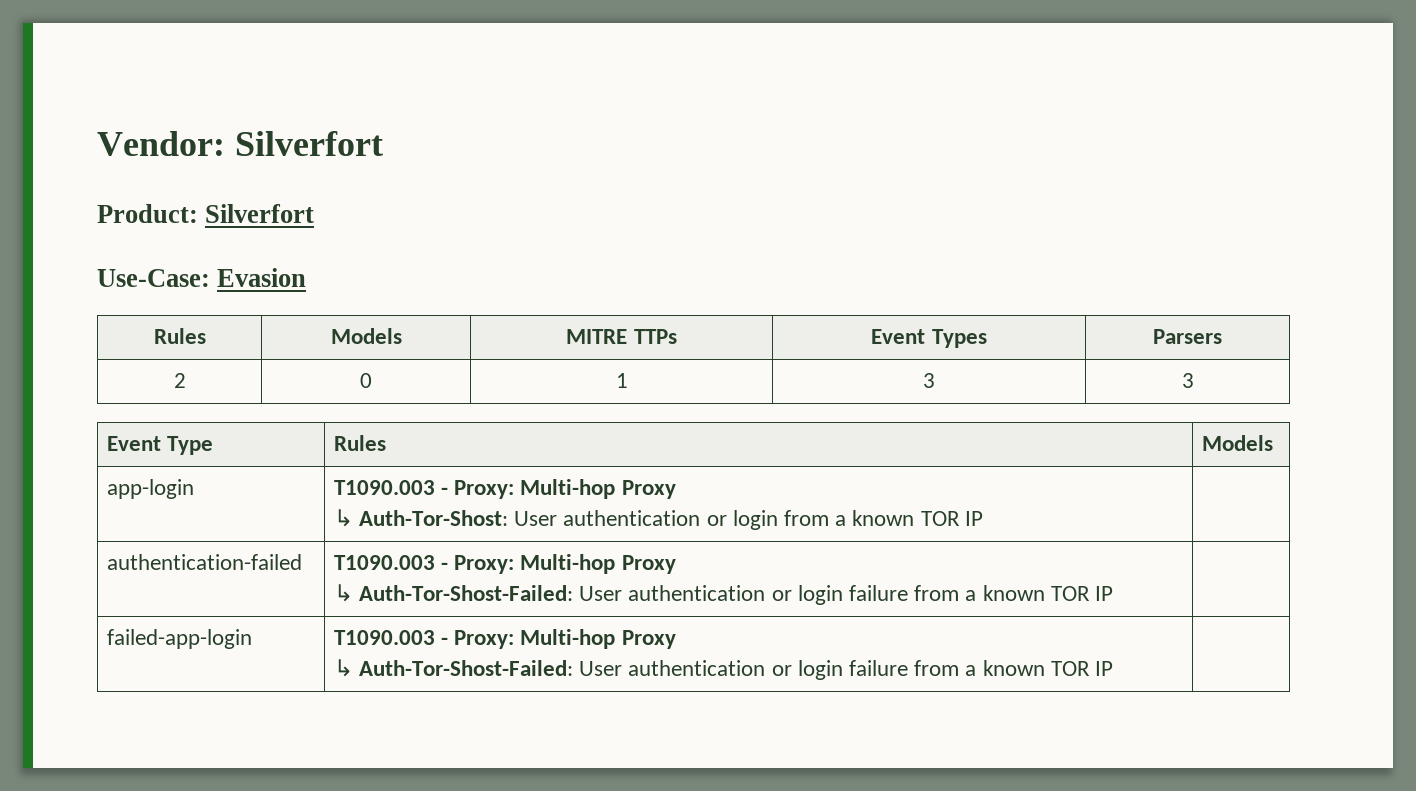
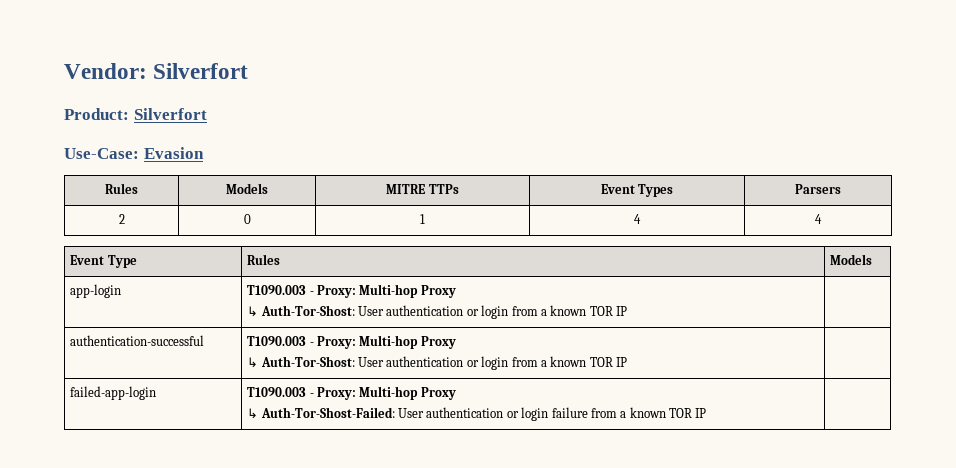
[923,373,935,388] [1181,373,1194,388] 3 | 3 -> [634,214,641,224] [815,214,822,224] 4 | 4
[106,554,302,570] [333,554,676,574] [333,584,908,605] authentication-failed | T1090.003 - Proxy: Multi-hop Proxy // ↳ Auth-Tor-Shost-Failed: User authentication or login failure -> [70,335,205,346] [247,335,456,349] [247,356,509,370] authentication-successful | T1090.003 - Proxy: Multi-hop Proxy // ↳ Auth-Tor-Shost: User authentication or login

